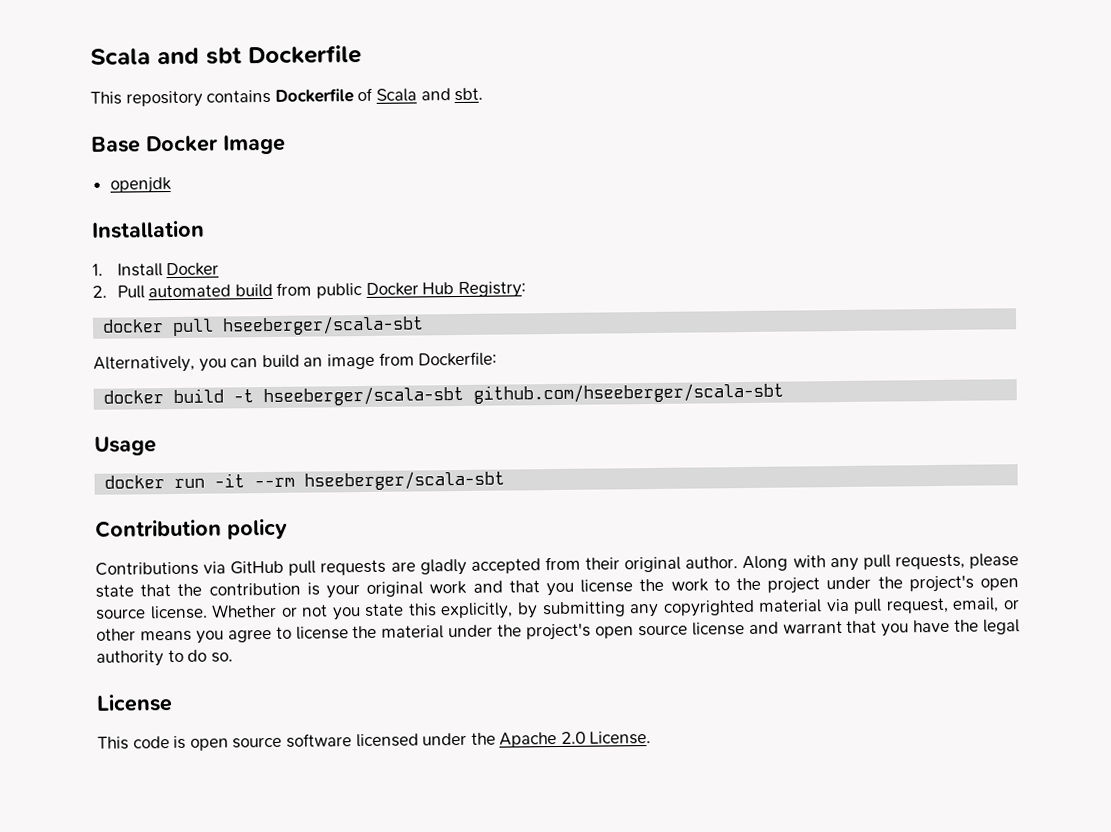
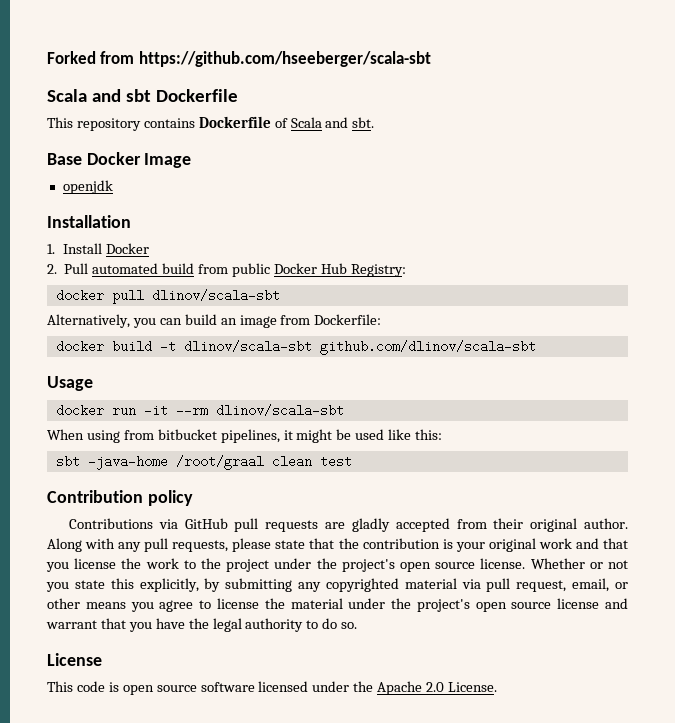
(90, 56) none -> [47,51,431,67] Forked from https://github.com/hseeberger/scala-sbt //
[222,315,425,336] hseeberger/scala-sbt -> [151,289,280,302] dlinov/scala-sbt
[263,382,785,407] hseeberger/scala-sbt github.com/hseeberger/scala-sbt -> [183,340,536,355] dlinov/scala-sbt github.com/dlinov/scala-sbt
[304,470,506,491] hseeberger/scala-sbt -> [215,404,344,417] [47,429,443,443] [55,455,352,470] dlinov/scala-sbt // When using from bitbucket pipelines, it might be used like this: // sbt -java-home /root/graal clean test

